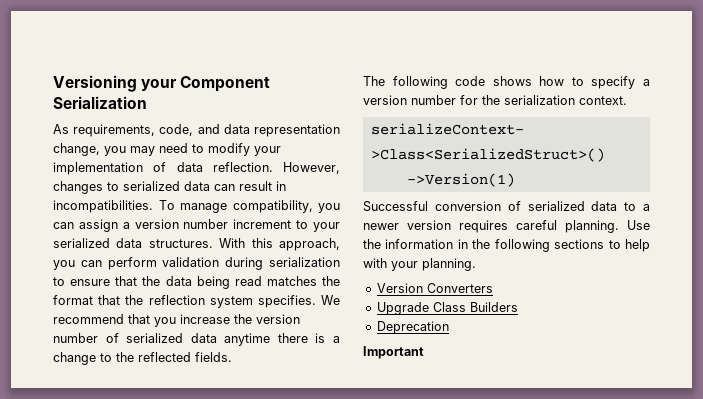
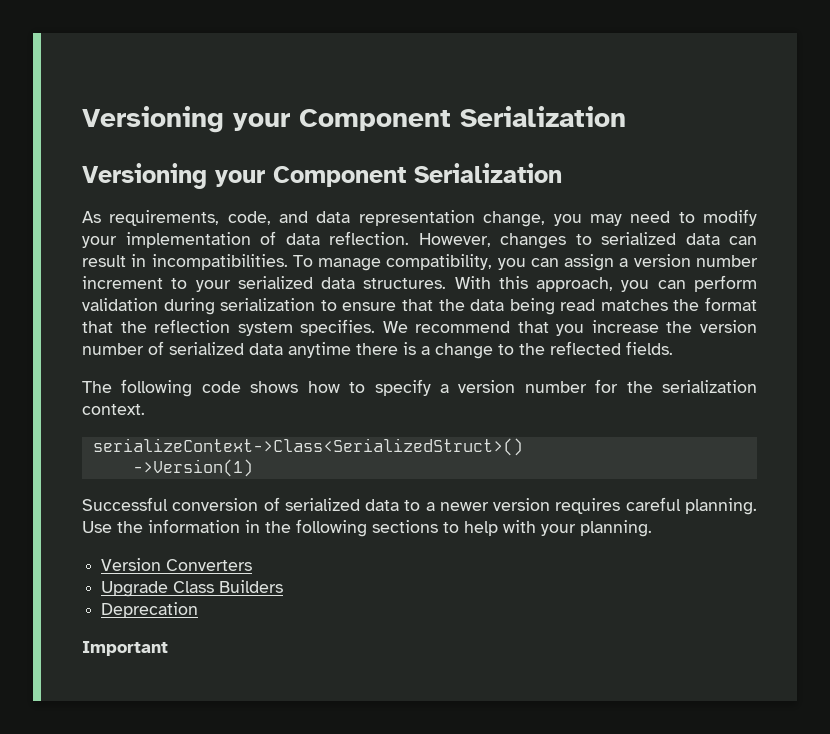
[53,75,271,92] [53,96,147,109] Versioning your Component Serialization -> [82,106,626,133] [82,163,562,189] Versioning your Component Serialization // Versioning your Component Serialization

